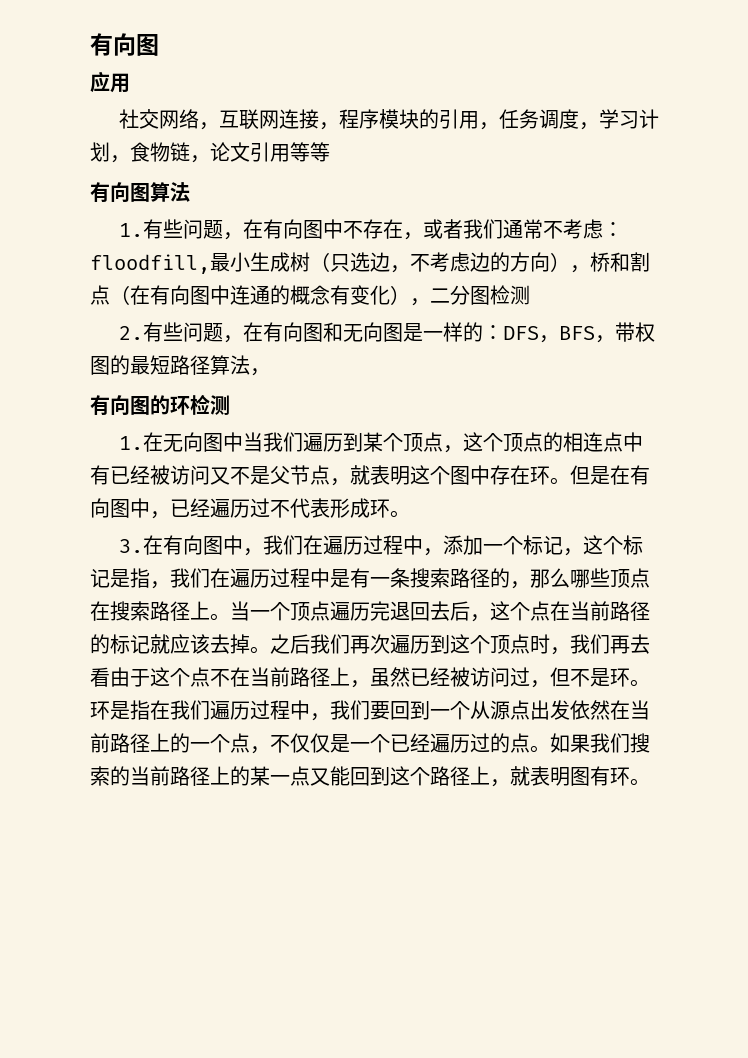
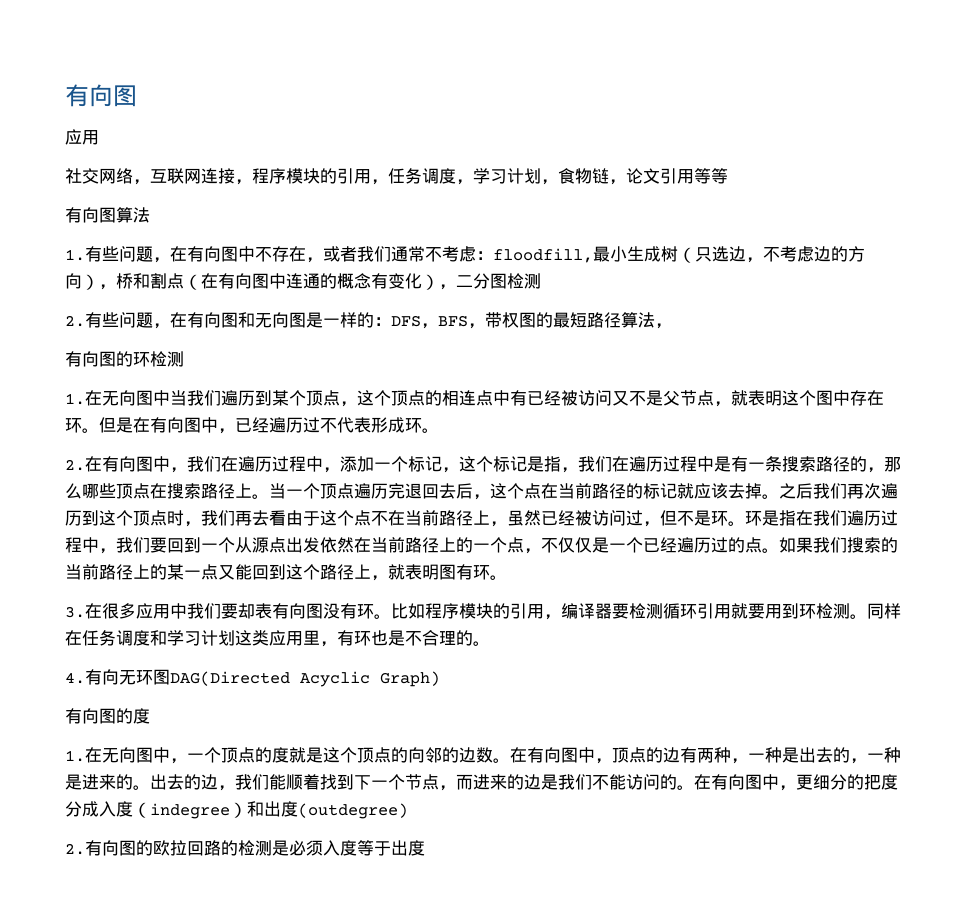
[118,539,143,553] 3. -> [65,459,85,471] 2.
(650, 782) none -> [65,603,901,620] [65,630,490,647] [65,669,440,687] [65,708,150,724] [65,747,901,764] [65,774,898,791] [65,801,408,819] [65,840,425,856] // 3.在很多应用中我们要却表有向图没有环。比如程序模块的引用，编译器要检测循环引用就要用到环检测。同样在任务调度和学习计划这类应用里，有环也是不合理的。 // 4.有向无环图DAG(Directed Acyclic Graph) // 有向图的度 // 1.在无向图中，一个顶点的度就是这个顶点的向邻的边数。在有向图中，顶点的边有两种，一种是出去的，一种是进来的。出去的边，我们能顺着找到下一个节点，而进来的边是我们不能访问的。在有向图中，更细分的把度分成入度（indegree）和出度(outdegree) // 2.有向图的欧拉回路的检测是必须入度等于出度

